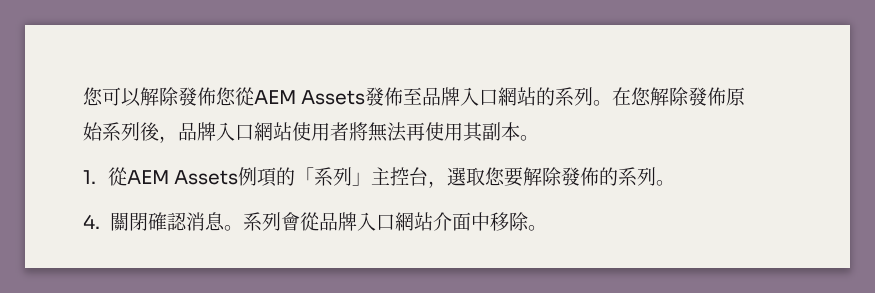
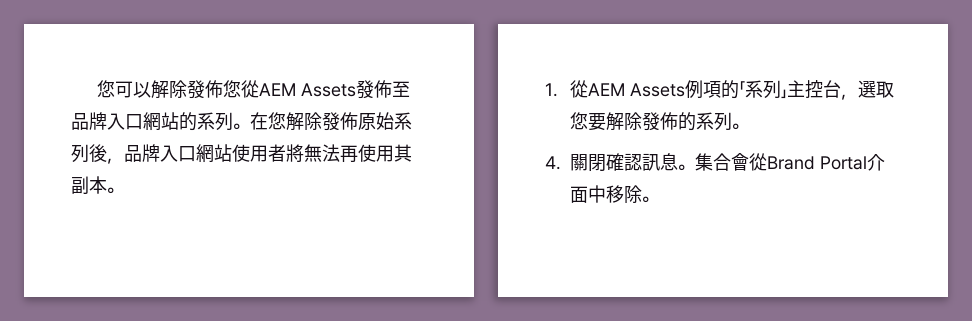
[185,212,433,231] 消息。系列會從品牌入口網站 -> [642,153,867,171] 訊息。集合會從Brand Portal

